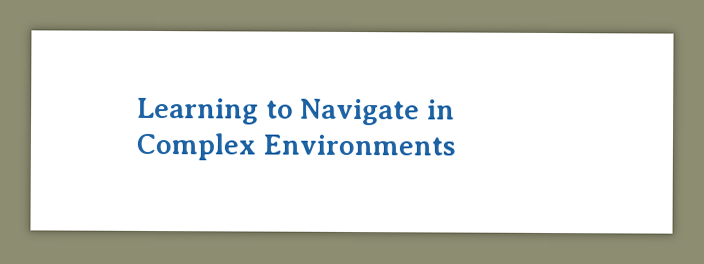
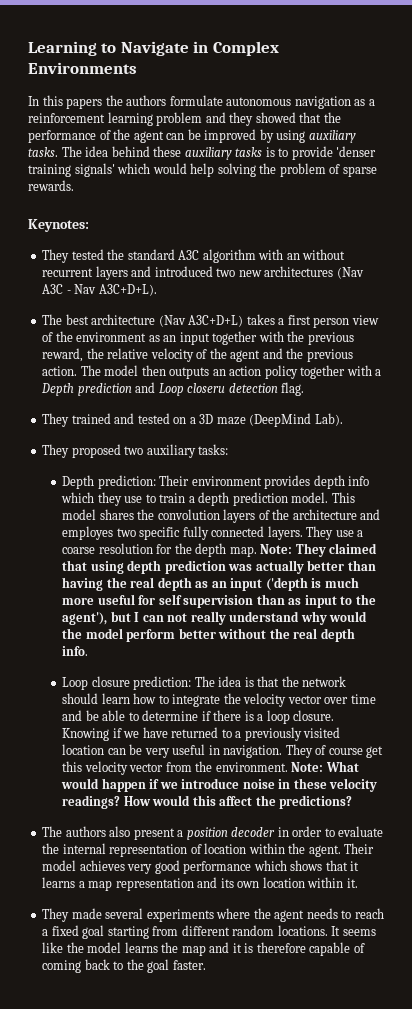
(456, 145) none -> [28,95,375,109] [28,112,341,126] [28,129,356,143] [28,146,377,160] [28,163,377,177] [28,180,74,191] [28,219,89,232] [42,249,346,263] [42,266,364,280] [42,284,157,296] [42,314,379,328] [42,331,354,345] [42,348,353,362] [42,365,382,379] [41,382,305,396] [42,413,343,427] [42,444,229,458] [62,475,370,489] [61,492,355,506] [62,509,381,523] [62,526,364,540] [62,543,378,557] [62,560,376,574] [62,577,359,591] [62,594,376,608] [62,611,368,625] [62,628,355,642] [62,646,89,656] [62,676,347,690] [62,693,376,707] [62,710,335,724] [62,727,341,741] [62,744,384,758] [62,761,359,775] [61,778,378,792] [62,795,353,809] [42,826,384,840] [42,843,375,857] [42,860,360,874] [42,877,358,891] [42,908,384,922] [42,925,376,939] [42,942,365,956] [42,959,206,973] // In this papers the authors formulate autonomous navigation as a reinforcement learning problem and they showed that the performance of the agent can be improved by using auxiliary tasks. The idea behind these auxiliary tasks is to provide 'denser training signals' which would help solving the problem of sparse rewards. // Keynotes: // They tested the standard A3C algorithm with an without recurrent layers and introduced two new architectures (Nav A3C - Nav A3C+D+L). // The best architecture (Nav A3C+D+L) takes a first person view of the environment as an input together with the previous reward, the relative velocity of the agent and the previous action. The model then outputs an action policy together with a Depth prediction and Loop closeru detection flag. // They trained and tested on a 3D maze (DeepMind Lab). // They proposed two auxiliary tasks: // Depth prediction: Their environment provides depth info which they use to train a depth prediction model. This model shares the convolution layers of the architecture and employes two specific fully connected layers. They use a coarse resolution for the depth map. Note: They claimed that using depth prediction was actually better than having the real depth as an input ('depth is much more useful for self supervision than as input to the agent'), but I can not really understand why would the model perform better without the real depth info. // Loop closure prediction: The idea is that the network should learn how to integrate the velocity vector over time and be able to determine if there is a loop closure. Knowing if we have returned to a previously visited location can be very useful in navigation. They of course get this velocity vector from the environment. Note: What would happen if we introduce noise in these velocity readings? How would this affect the predictions? // The authors also present a position decoder in order to evaluate the internal representation of location within the agent. Their model achieves very good performance which shows that it learns a map representation and its own location within it. // They made several experiments where the agent needs to reach a fixed goal starting from different random locations. It seems like the model learns the map and it is therefore capable of coming back to the goal faster.

